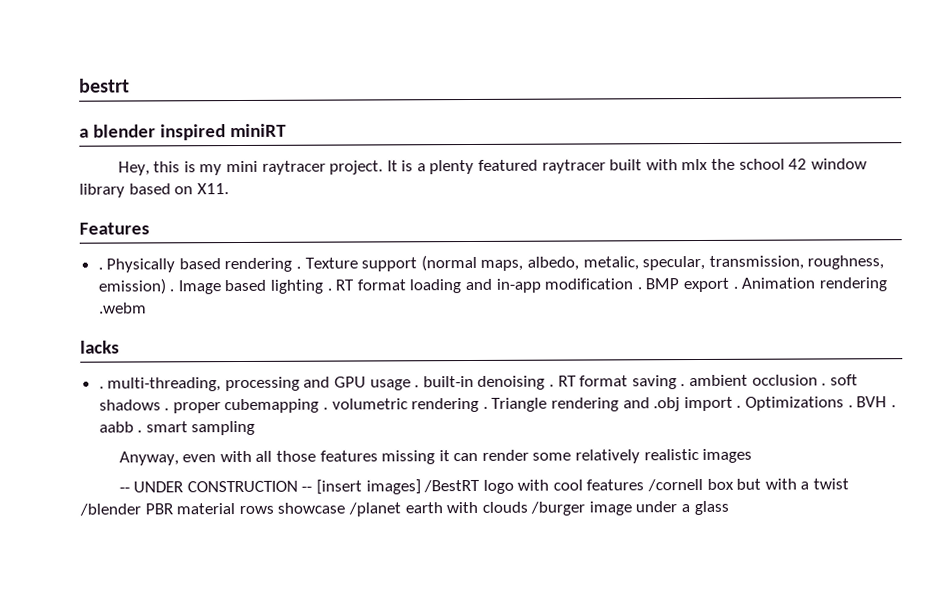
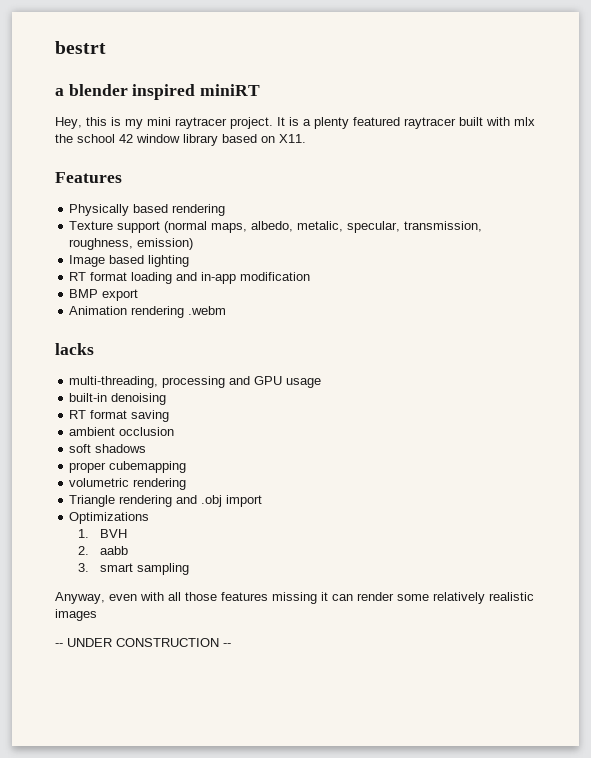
[97,267,103,270] . -> (122, 177) none
[296,266,302,269] . -> (226, 210) //
[169,289,175,292] . -> (194, 244) //
[326,288,332,291] . -> (190, 261) //
[636,287,642,290] . -> (311, 276) //
[732,286,738,289] . -> (139, 295) //
[98,386,104,389] . -> (94, 349) none
[414,385,420,388] . -> (322, 383) //
[549,384,555,387] . -> (167, 399) //
[680,384,686,387] . -> (170, 416) //
[821,383,827,386] . -> (175, 431) //
[164,408,170,411] . -> (147, 448) //
[323,407,329,410] . -> (187, 467) //
[482,406,488,409] . -> (187, 484) //
[736,405,742,408] . -> (263, 501) //
[847,405,853,408] . -> [77,529,89,538] // 1.
[890,405,896,408] . -> [77,546,89,555] // 2.
[137,430,143,433] . -> [77,563,89,572] // 3.
[315,478,850,495] [79,500,729,517] [insert images] /BestRT logo with cool features /cornell box but with a twist /blender PBR material rows showcase /planet earth with clouds /burger image under a glass -> (231, 645) none

